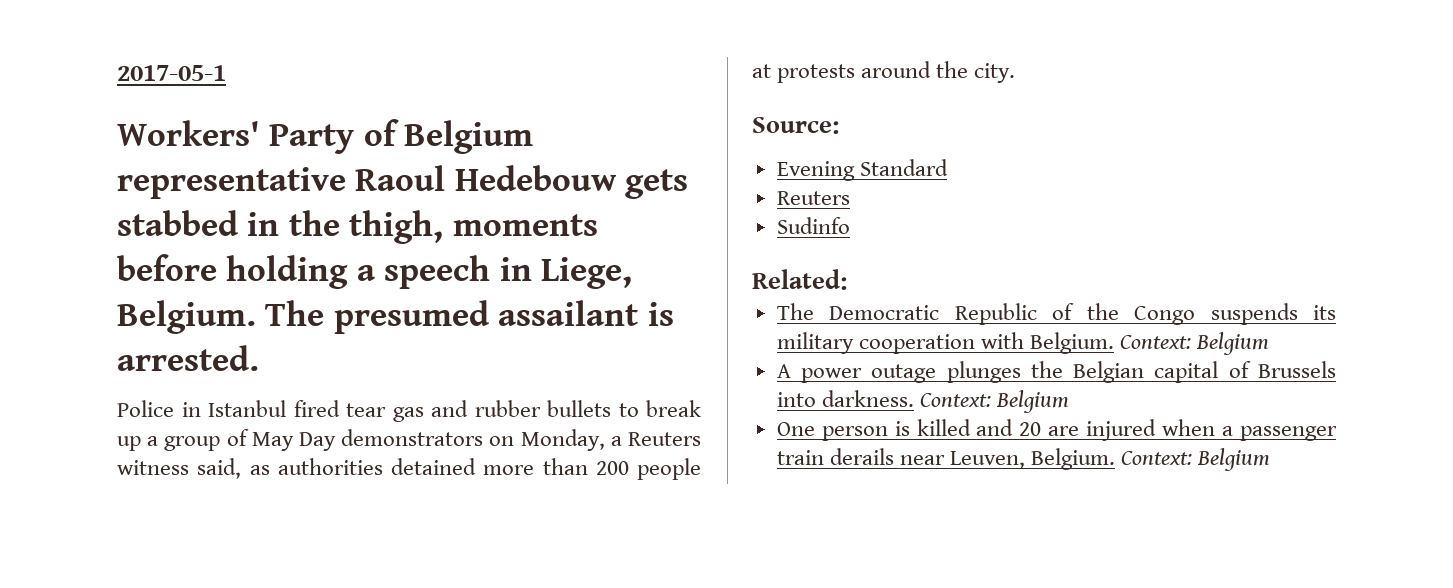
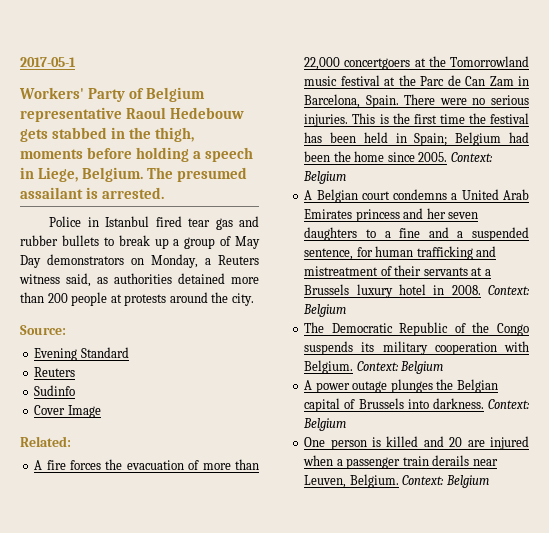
(850, 225) none -> [34,405,101,418] // Cover Image
(847, 279) none -> [34,459,259,470] [304,56,529,70] [304,75,529,86] [304,94,529,108] [304,113,529,127] [304,132,529,146] [304,151,493,162] [303,171,347,184] [304,189,529,203] [304,208,479,222] [304,227,529,241] [304,246,497,260] [304,265,491,276] [304,284,530,298] [303,304,347,317] // A fire forces the evacuation of more than 22,000 concertgoers at the Tomorrowland music festival at the Parc de Can Zam in Barcelona, Spain. There were no serious injuries. This is the first time the festival has been held in Spain; Belgium had been the home since 2005. Context: Belgium // A Belgian court condemns a United Arab Emirates princess and her seven daughters to a fine and a suspended sentence, for human trafficking and mistreatment of their servants at a Brussels luxury hotel in 2008. Context: Belgium

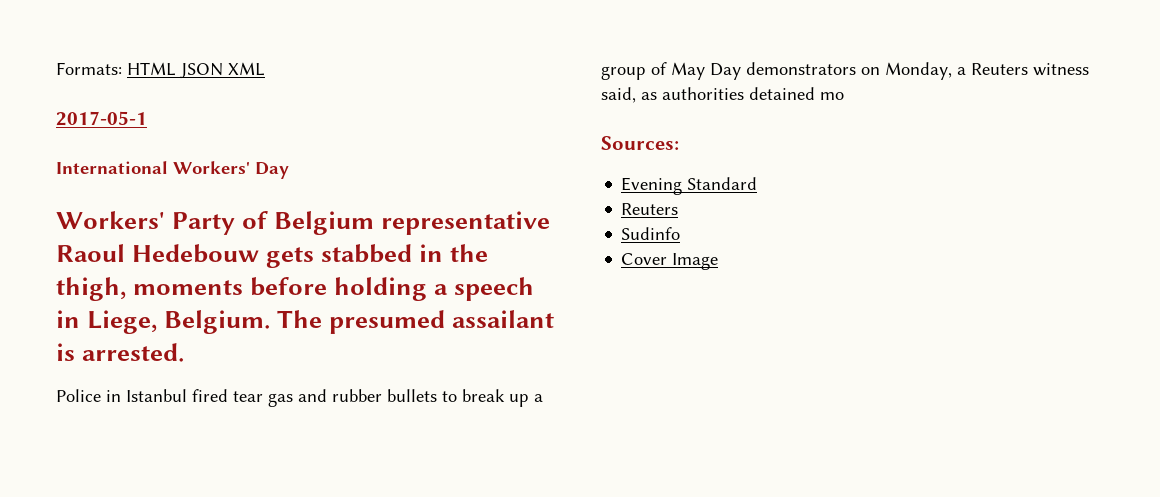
[20,57,76,67] 2017-05-1 -> [56,62,265,79] [56,111,147,126] [56,161,289,179] Formats: HTML JSON XML // 2017-05-1 // International Workers' Day
[231,277,259,284] [20,292,254,306] [20,325,66,335] more than 200 people at protests around the city. // Source: -> [820,92,844,100] [601,136,679,150] mo // Sources:
[20,436,71,447] [34,459,259,470] [304,56,529,70] [304,75,529,86] [304,94,529,108] [304,113,529,127] [304,132,529,146] [304,151,493,162] [303,171,347,184] [304,189,529,203] [304,208,479,222] [304,227,529,241] [304,246,497,260] [304,265,491,276] [304,284,530,298] [303,304,347,317] [304,322,529,336] [304,341,529,355] [304,360,444,374] [304,379,498,393] [304,398,530,412] [303,418,347,431] [304,436,529,450] [303,455,498,469] [304,474,489,488] // Related: // A fire forces the evacuation of more than 22,000 concertgoers at the Tomorrowland music festival at the Parc de Can Zam in Barcelona, Spain. There were no serious injuries. This is the first time the festival has been held in Spain; Belgium had been the home since 2005. Context: Belgium // A Belgian court condemns a United Arab Emirates princess and her seven daughters to a fine and a suspended sentence, for human trafficking and mistreatment of their servants at a Brussels luxury hotel in 2008. Context: Belgium // The Democratic Republic of the Congo suspends its military cooperation with Belgium. Context: Belgium // A power outage plunges the Belgian capital of Brussels into darkness. Context: Belgium // One person is killed and 20 are injured when a passenger train derails near Leuven, Belgium. Context: Belgium -> (719, 261) none

